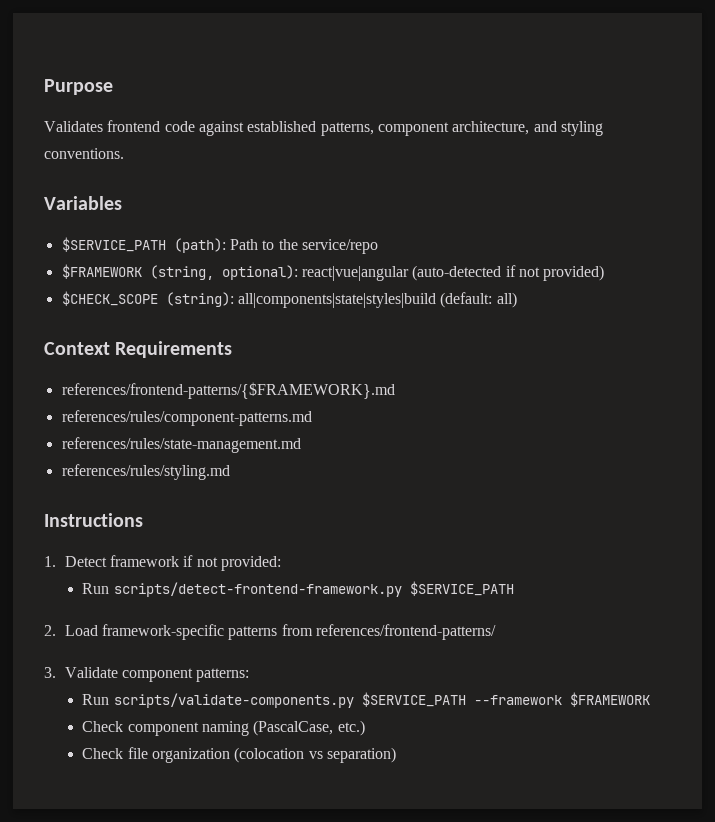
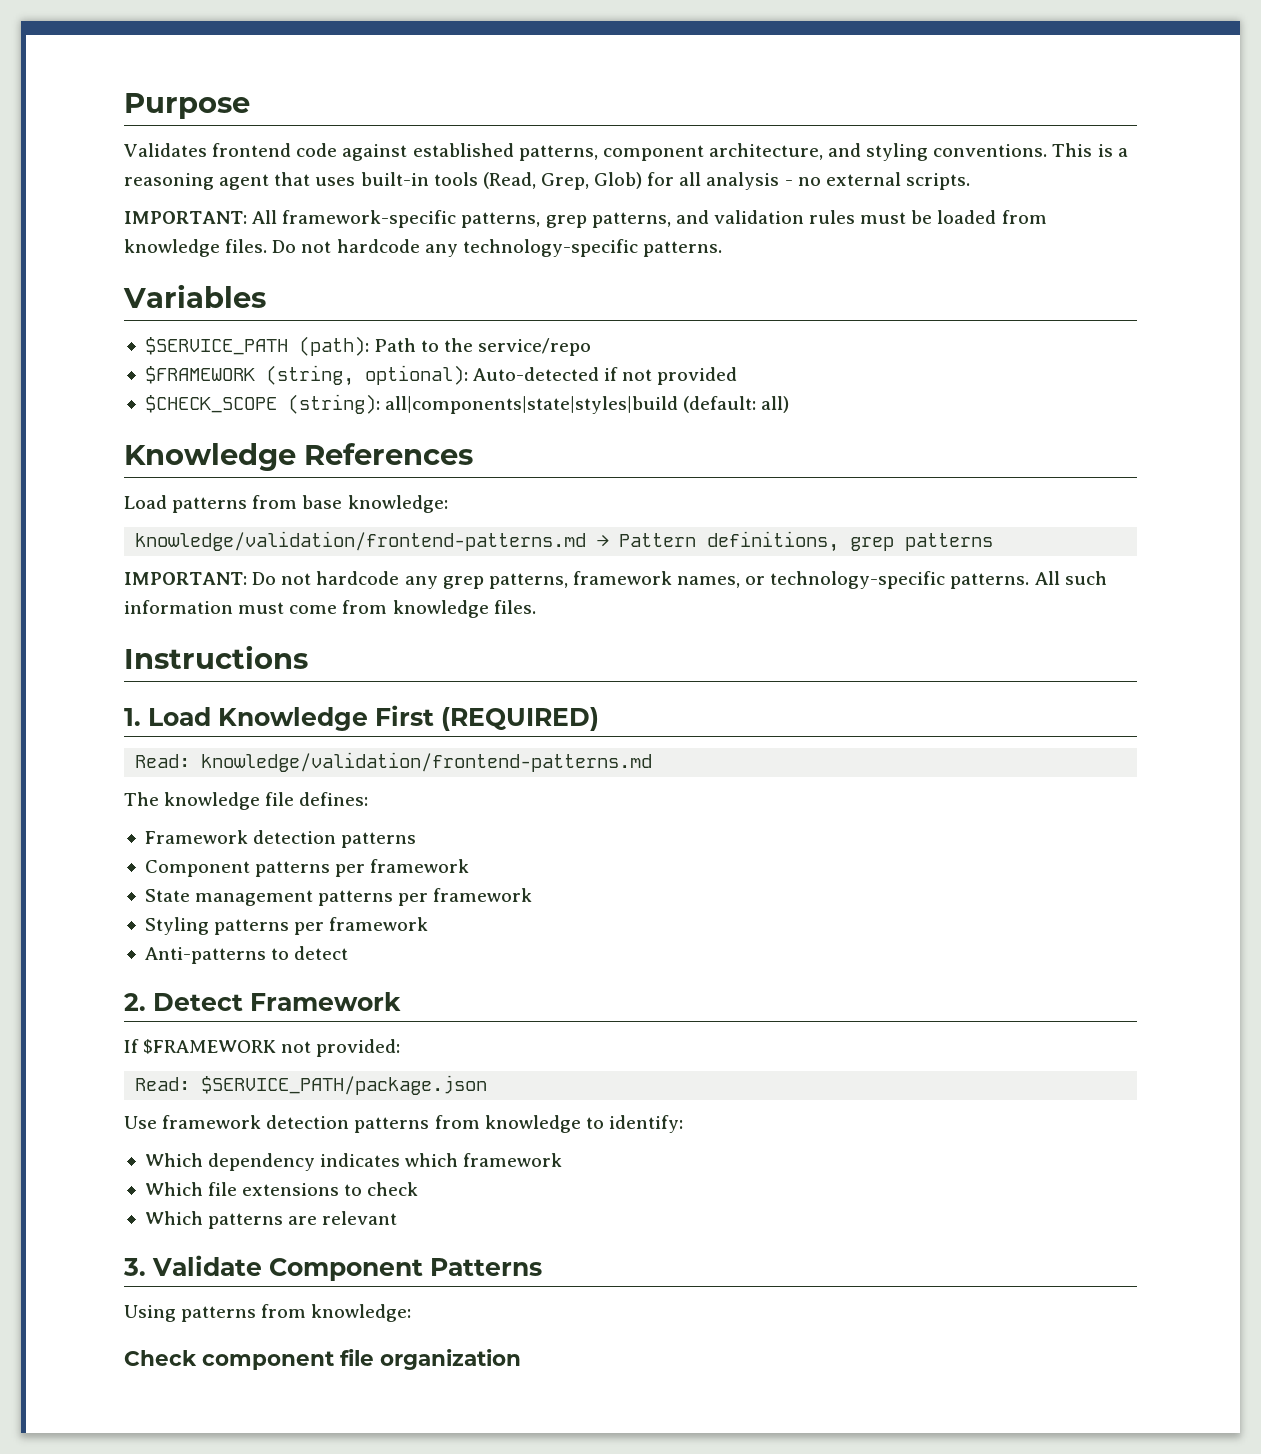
(124, 153) none -> [1052,143,1128,157] [124,172,970,190] [124,210,1047,228] [124,239,722,257] This is a reasoning agent that uses built-in tools (Read, Grep, Glob) for all analysis - no external scripts. // IMPORTANT: All framework-specific patterns, grep patterns, and validation rules must be loaded from knowledge files. Do not hardcode any technology-specific patterns.
[301,265,605,281] react|vue|angular (auto-detected if not provided) -> [473,367,738,385] Auto-detected if not provided
[44,341,233,358] [61,382,395,399] [61,410,312,426] [61,437,301,453] [61,464,230,480] [44,513,143,527] [44,555,281,571] [82,581,514,597] [44,624,496,640] [44,667,250,682] [82,692,650,708] [82,720,365,736] [82,747,396,763] Context Requirements // references/frontend-patterns/{$FRAMEWORK}.md // references/rules/component-patterns.md // references/rules/state-management.md // references/rules/styling.md // Instructions // 1. Detect framework if not provided: // Run scripts/detect-frontend-framework.py $SERVICE_PATH // 2. Load framework-specific patterns from references/frontend-patterns/ // 3. Validate component patterns: // Run scripts/validate-components.py $SERVICE_PATH --framework $FRAMEWORK // Check component naming (PascalCase, etc.) // Check file organization (colocation vs separation) -> [124,443,473,471] [124,495,448,513] [135,531,994,552] [124,571,1107,589] [124,600,536,618] [124,645,308,669] [124,705,599,731] [135,752,653,772] [124,792,369,810] [144,830,417,848] [144,859,470,877] [144,888,533,906] [144,917,429,935] [144,946,349,964] [124,992,401,1011] [124,1039,401,1057] [135,1075,488,1095] [124,1115,683,1133] [144,1153,563,1171] [144,1182,419,1196] [144,1211,398,1229] [123,1255,542,1281] [124,1304,412,1322] [124,1349,521,1370] Knowledge References // Load patterns from base knowledge: // knowledge/validation/frontend-patterns.md → Pattern definitions, grep patterns // IMPORTANT: Do not hardcode any grep patterns, framework names, or technology-specific patterns. All such information must come from knowledge files. // Instructions // 1. Load Knowledge First (REQUIRED) // Read: knowledge/validation/frontend-patterns.md // The knowledge file defines: // Framework detection patterns // Component patterns per framework // State management patterns per framework // Styling patterns per framework // Anti-patterns to detect // 2. Detect Framework // If $FRAMEWORK not provided: // Read: $SERVICE_PATH/package.json // Use framework detection patterns from knowledge to identify: // Which dependency indicates which framework // Which file extensions to check // Which patterns are relevant // 3. Validate Component Patterns // Using patterns from knowledge: // Check component file organization

